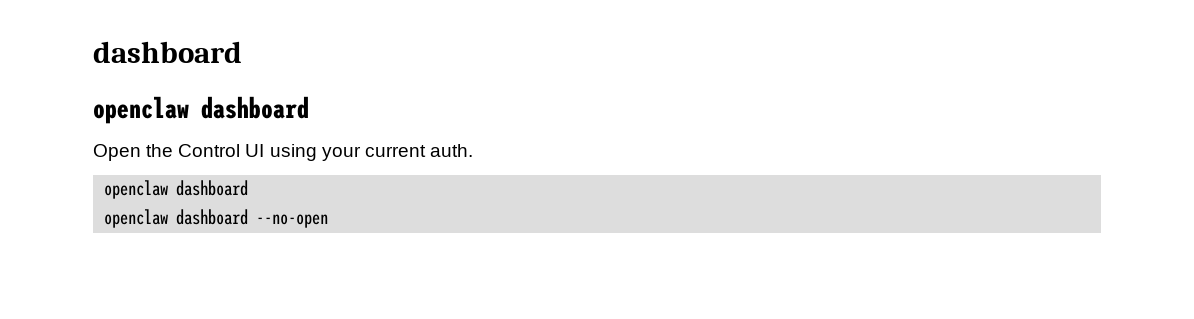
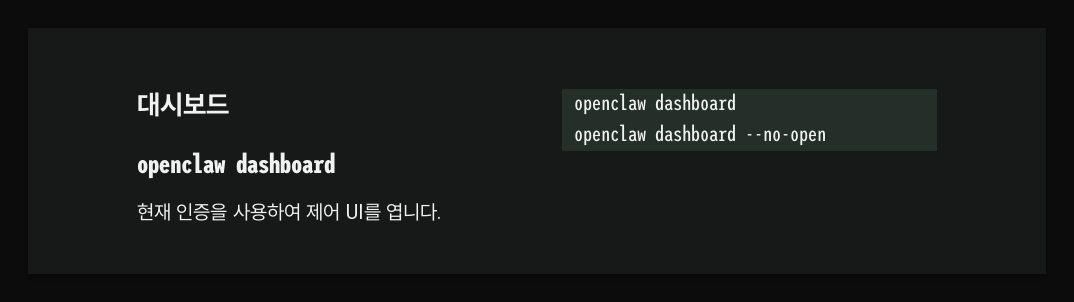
[93,41,242,63] [93,96,309,124] [93,144,473,161] dashboard // openclaw dashboard // Open the Control UI using your current auth. -> [137,92,229,117] [137,152,335,179] [137,203,441,221] 대시보드 // openclaw dashboard // 현재 인증을 사용하여 제어 UI를 엽니다.

